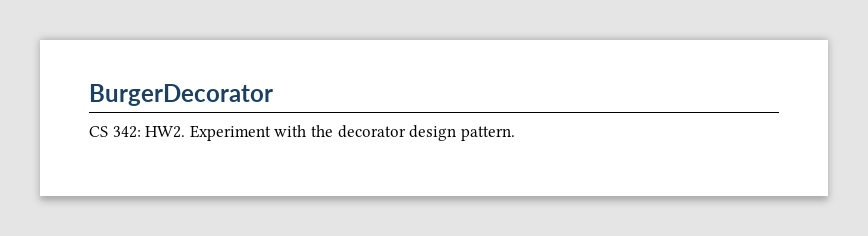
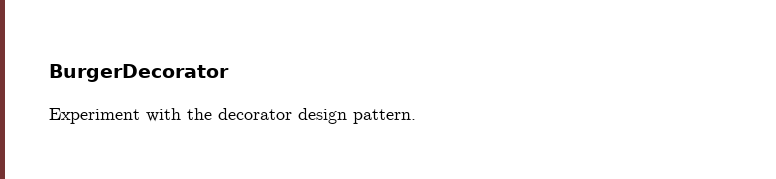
[89,126,186,138] CS 342: HW2. -> (229, 73) none

